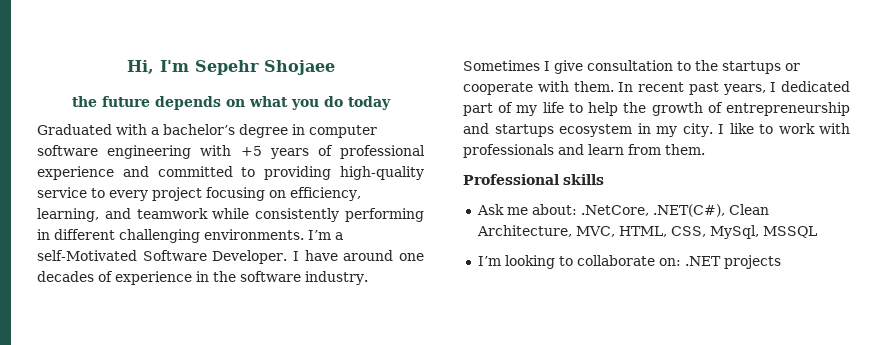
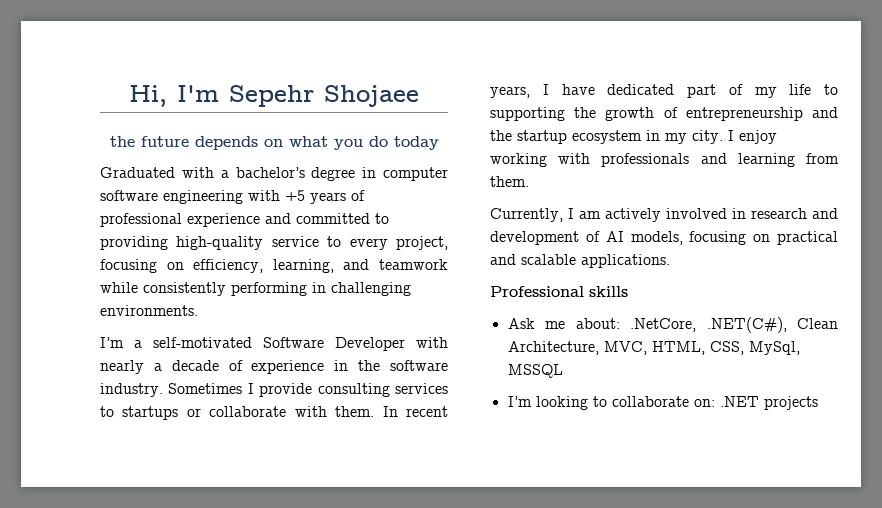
[152,187,202,201] project -> [396,236,448,250] project,
[54,229,115,240] different -> (326, 287) none
(304, 234) none -> (198, 310) //
[37,250,424,264] [37,271,94,282] self-Motivated Software Developer. I have around one decades -> [153,337,448,351] [100,360,219,374] self-motivated Software Developer with nearly a decade
[554,60,718,74] give consultation to the -> [259,383,448,397] [100,406,114,417] provide consulting services to
[463,82,533,95] cooperate -> [209,406,287,417] collaborate
[688,82,719,95] past -> (448, 411) none
(777, 87) none -> [561,84,595,95] have
[588,102,619,116] help -> [490,107,565,121] supporting
[494,124,554,137] startups -> [490,130,567,144] the startup
[729,123,815,134] like to work -> [739,130,777,144] [490,153,547,167] enjoy working
[588,144,624,155] learn -> [737,153,795,167] learning
(705, 149) none -> [490,208,838,222] [490,231,838,245] [490,254,670,268] // Currently, I am actively involved in research and development of AI models, focusing on practical and scalable applications.

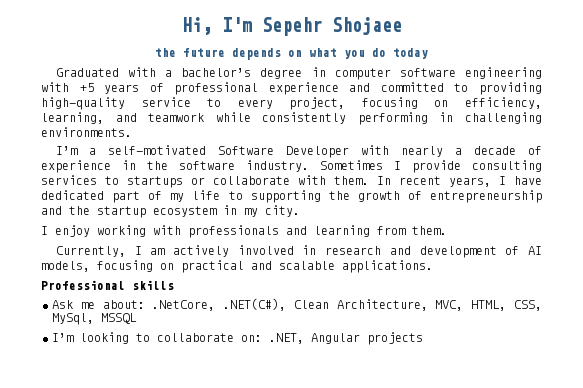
(723, 137) none -> (300, 211) //
[719,396,759,407] .NET -> [269,333,360,344] .NET, Angular

